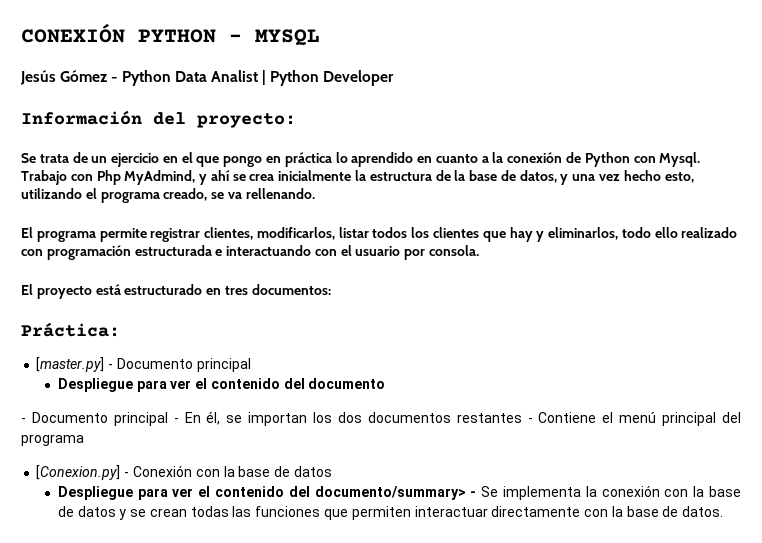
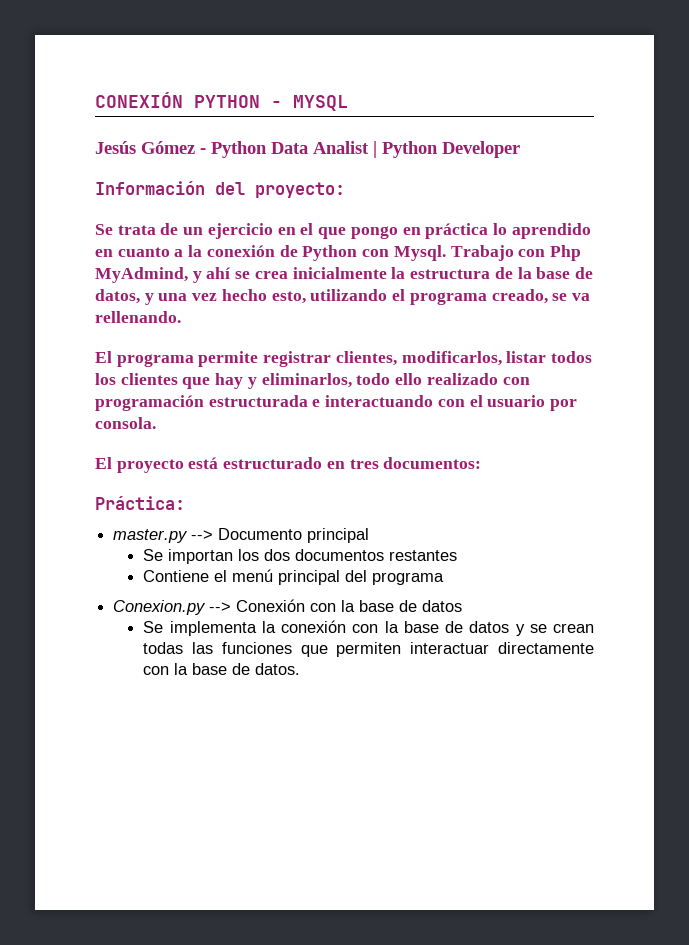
[36,357,114,372] [master.py] - -> [113,529,214,543] master.py -->
[57,378,386,392] [21,411,243,426] Despliegue para ver el contenido del documento // - Documento principal - En él, se -> [143,549,164,561] Se
[527,418,533,423] - -> (458, 555) //
[36,465,130,480] [Conexion.py] - -> [113,600,232,615] Conexion.py -->
[57,486,477,500] Despliegue para ver el contenido del documento/summary> - -> (463, 606) none

